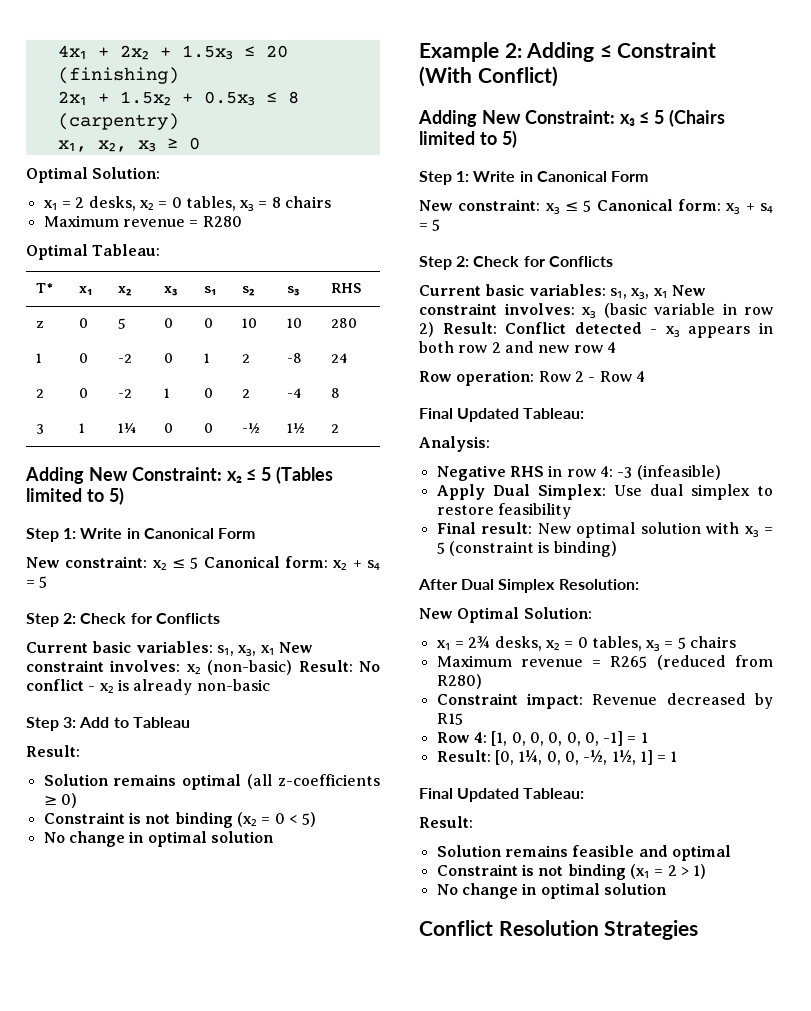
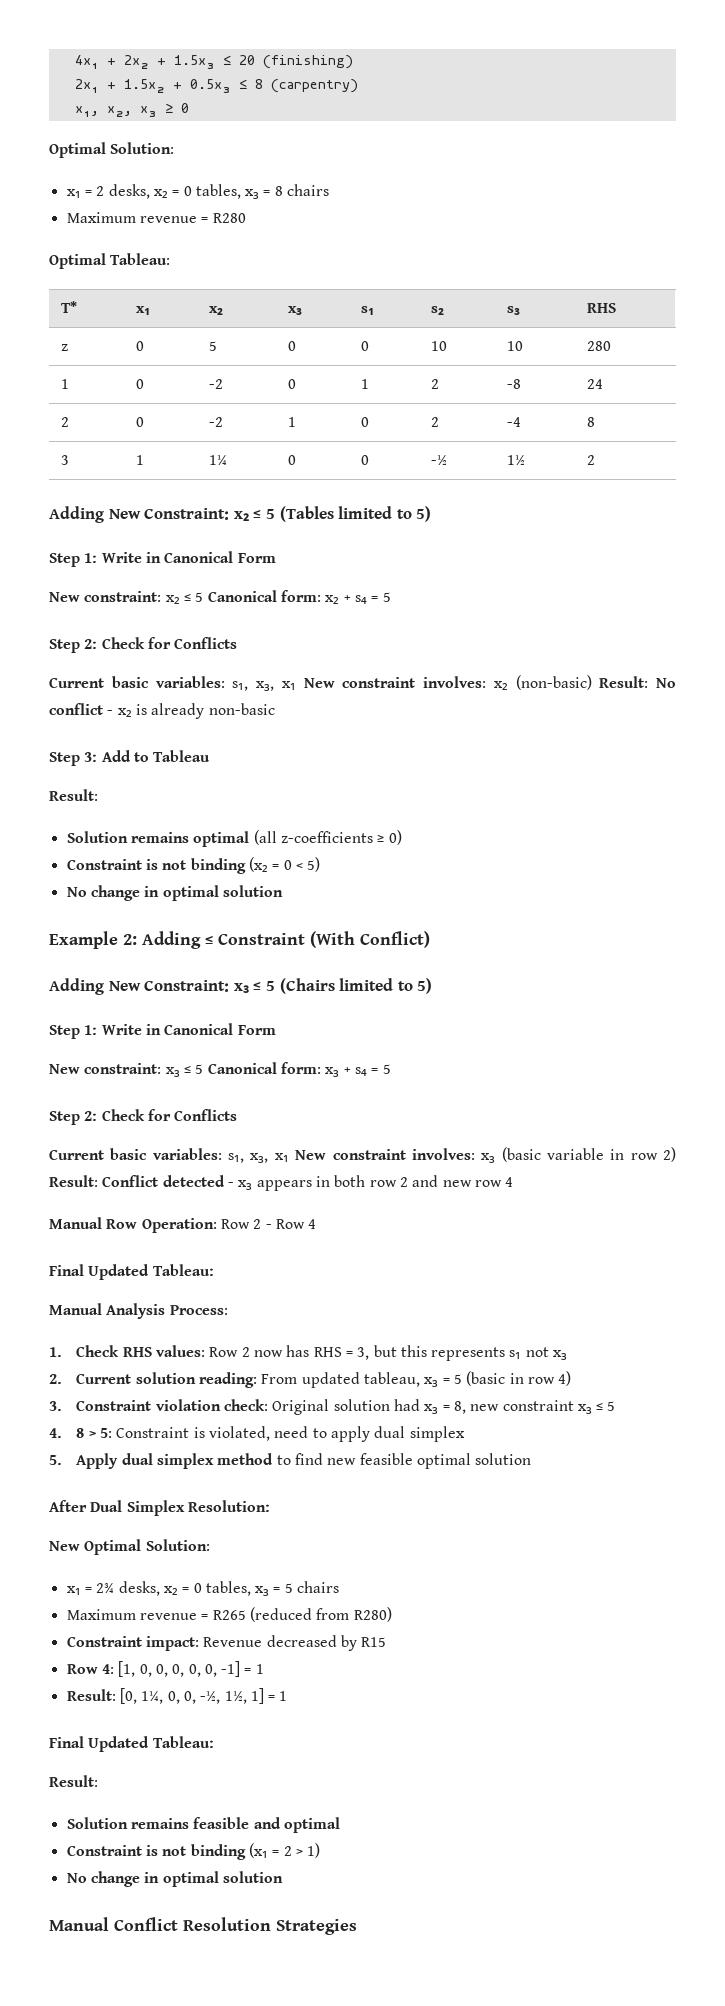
[419,370,535,386] Row operation: -> [49,1217,217,1233] Manual Row Operation:
[419,436,490,452] [436,465,721,481] [436,484,773,500] [436,503,571,519] [436,522,773,538] [436,541,617,557] Analysis: // Negative RHS in row 4: -3 (infeasible) // Apply Dual Simplex: Use dual simplex to restore feasibility // Final result: New optimal solution with x₃ = 5 (constraint is binding) -> [49,1303,228,1319] [49,1345,568,1361] [49,1371,572,1388] [49,1399,616,1415] [49,1426,465,1442] [49,1453,532,1469] Manual Analysis Process: // 1. Check RHS values: Row 2 now has RHS = 3, but this represents s₁ not x₃ // 2. Current solution reading: From updated tableau, x₃ = 5 (basic in row 4) // 3. Constraint violation check: Original solution had x₃ = 8, new constraint x₃ ≤ 5 // 4. 8 > 5: Constraint is violated, need to apply dual simplex // 5. Apply dual simplex method to find new feasible optimal solution
(667, 889) none -> [49,1917,109,1931] Manual

